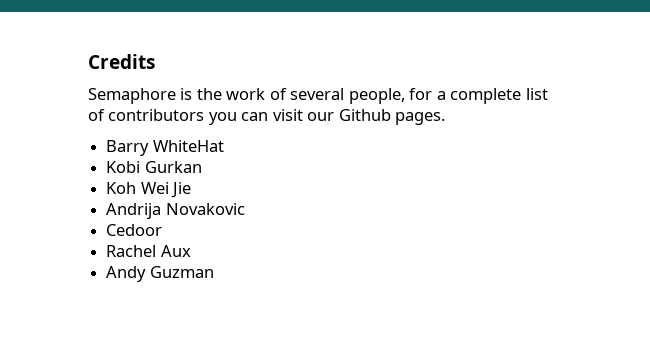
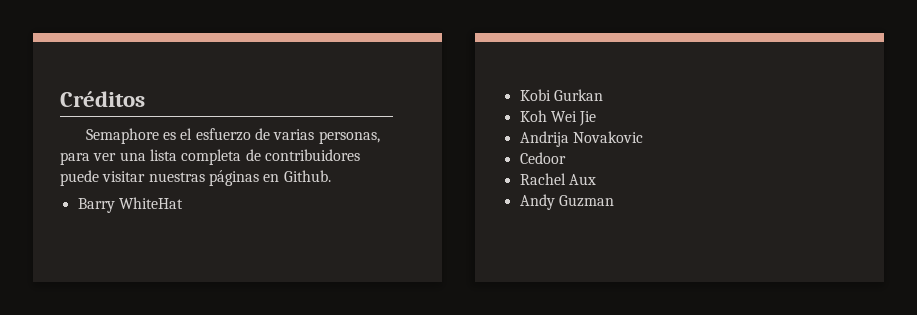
[88,54,155,69] Credits -> [60,91,145,107] Créditos
[180,88,548,104] [88,109,446,125] is the work of several people, for a complete list of contributors you can visit our Github pages. -> [163,128,380,144] [60,149,360,165] [60,170,331,186] es el esfuerzo de varias personas, para ver una lista completa de contribuidores puede visitar nuestras páginas en Github.

